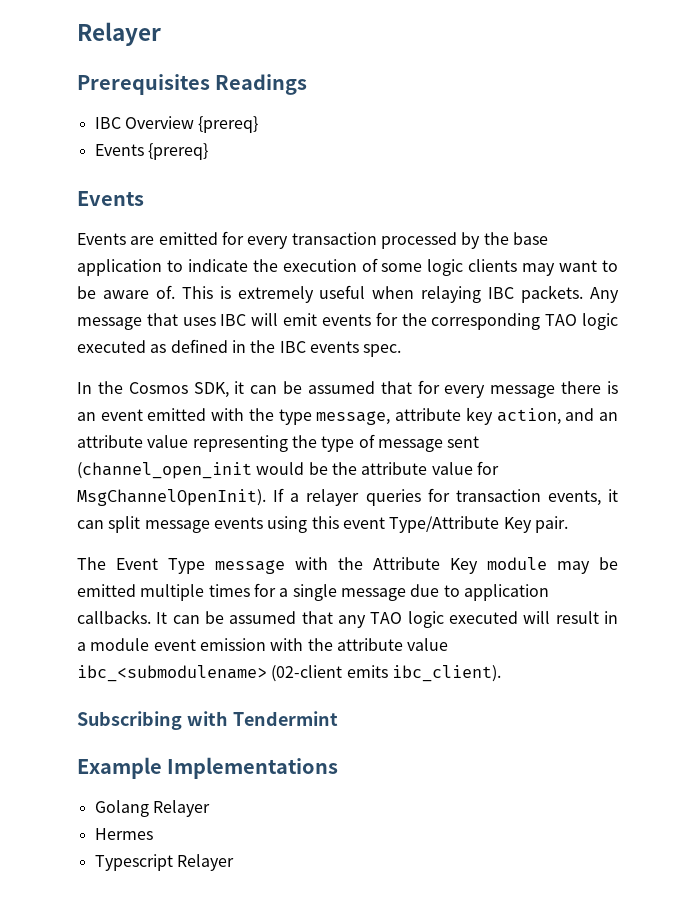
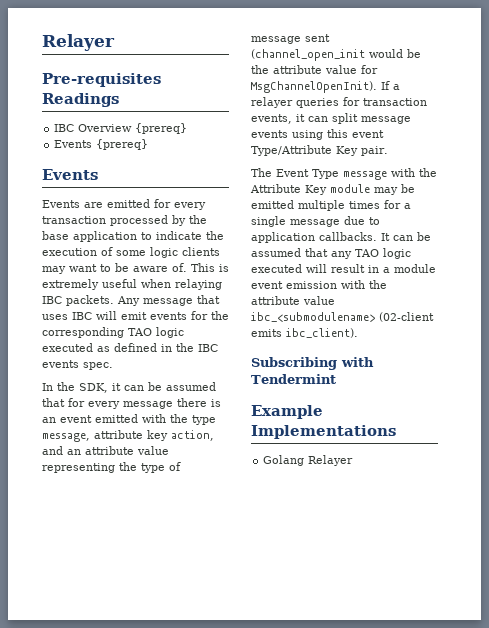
[77,22,161,46] [77,74,210,95] Relayer // Prerequisites -> [42,34,115,51] [42,73,161,87] Relayer // Pre-requisites
[128,382,188,394] Cosmos -> (75, 386) none
[94,828,153,840] [94,854,234,871] // Hermes // Typescript Relayer -> (354, 460) none

